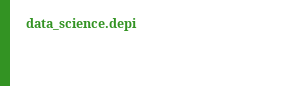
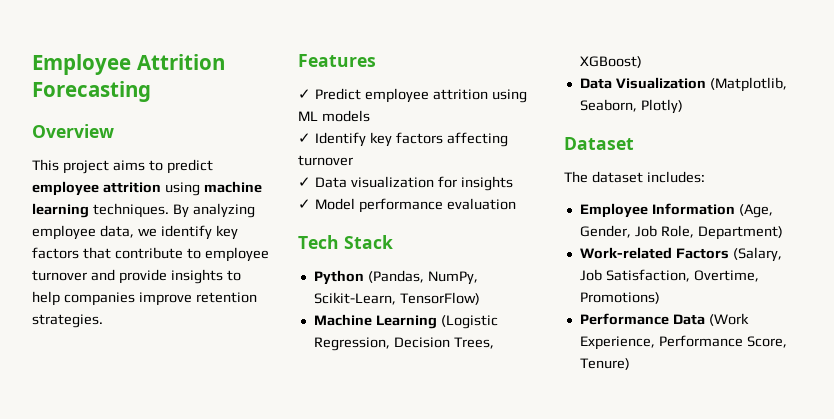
[26,18,137,31] data_science.depi -> [32,54,225,75] [32,81,151,102] [32,124,114,138] [32,159,213,174] [32,181,262,196] [32,203,255,218] [32,225,238,240] [32,247,269,262] [32,269,241,284] [32,291,257,306] [32,314,103,328] [298,54,376,67] [298,88,527,103] [298,110,370,122] [298,132,508,147] [298,155,353,166] [298,176,513,191] [298,198,516,213] [298,235,393,249] [313,270,478,285] [313,292,480,305] [313,314,498,329] [313,337,494,351] [579,56,642,68] [579,77,787,92] [579,99,683,114] [564,137,634,150] [564,171,705,183] [579,203,773,218] [579,225,783,240] [579,247,782,262] [579,269,759,282] [579,292,660,304] [579,313,749,326] [579,335,787,350] [579,358,630,370] Employee Attrition Forecasting // Overview // This project aims to predict employee attrition using machine learning techniques. By analyzing employee data, we identify key factors that contribute to employee turnover and provide insights to help companies improve retention strategies. // Features // ✓ Predict employee attrition using ML models // ✓ Identify key factors affecting turnover // ✓ Data visualization for insights // ✓ Model performance evaluation // Tech Stack // Python (Pandas, NumPy, Scikit-Learn, TensorFlow) // Machine Learning (Logistic Regression, Decision Trees, XGBoost) // Data Visualization (Matplotlib, Seaborn, Plotly) // Dataset // The dataset includes: // Employee Information (Age, Gender, Job Role, Department) // Work-related Factors (Salary, Job Satisfaction, Overtime, Promotions) // Performance Data (Work Experience, Performance Score, Tenure)

